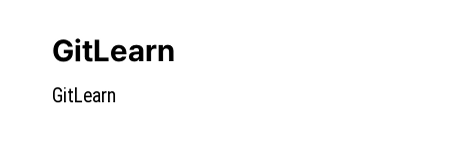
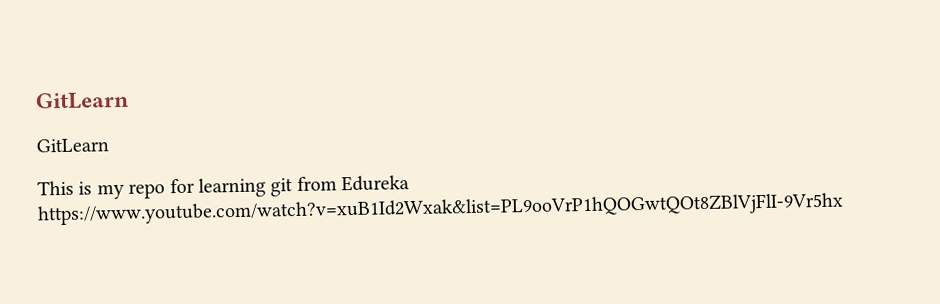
(117, 95) none -> [37,175,411,200] [37,192,844,226] // This is my repo for learning git from Edureka https://www.youtube.com/watch?v=xuB1Id2Wxak&list=PL9ooVrP1hQOGwtQOt8ZBlVjFlI-9Vr5hx

